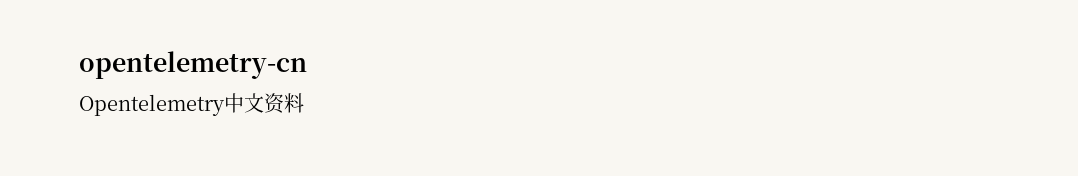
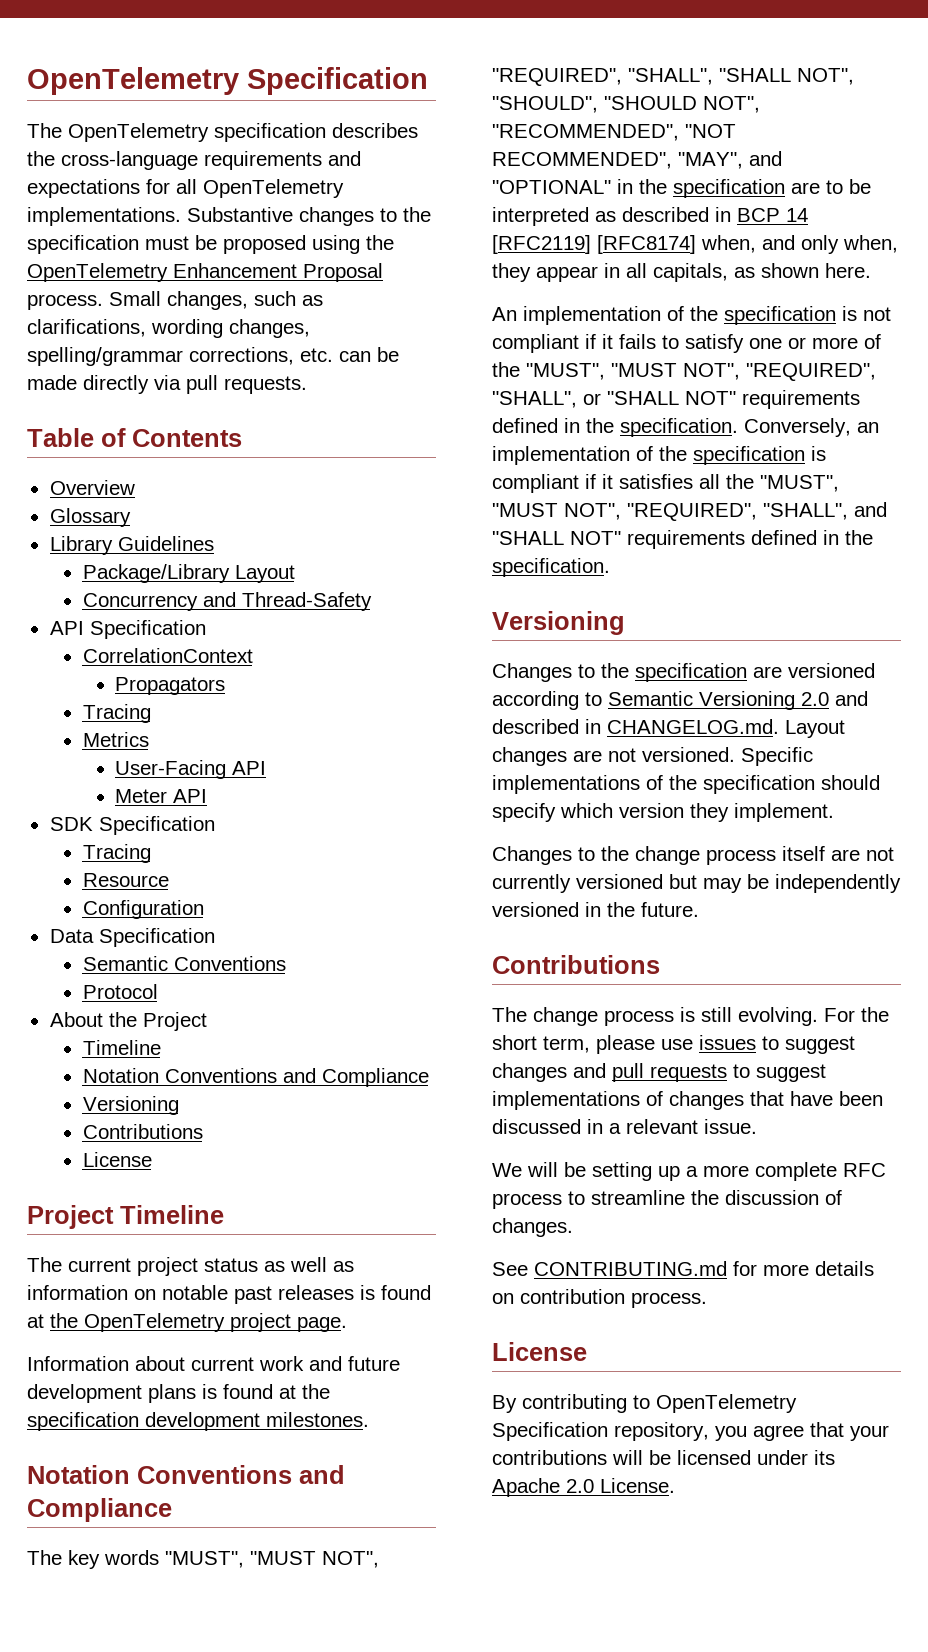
[79,51,307,79] [79,93,304,116] opentelemetry-cn // Opentelemetry中文资料 -> [27,67,428,95] [27,123,418,142] [27,151,361,170] [27,179,344,198] [27,207,431,226] [27,235,394,254] [27,263,383,282] [27,291,323,310] [27,319,310,338] [27,347,399,366] [27,375,307,394] [27,428,242,447] [49,480,135,495] [49,508,131,527] [49,536,214,555] [82,564,295,583] [82,592,372,611] [49,620,206,639] [82,648,253,663] [115,677,226,695] [82,704,151,723] [82,732,149,747] [115,760,267,779] [115,789,208,803] [49,816,215,835] [82,844,151,863] [82,873,169,887] [82,900,204,919] [49,928,215,947] [82,956,286,971] [82,984,158,999] [49,1012,207,1031] [82,1040,161,1055] [82,1068,429,1087] [82,1096,179,1115] [82,1124,203,1139] [82,1152,152,1167] [27,1205,224,1229] [27,1257,354,1276] [27,1285,431,1304] [27,1313,347,1332] [27,1356,400,1371] [27,1384,330,1403] [27,1412,369,1431] [27,1465,345,1484] [27,1498,172,1522] [27,1550,379,1569] [492,68,854,86] [492,96,760,113] [492,124,736,141] [492,151,782,169] [492,179,871,198] [492,207,808,226] [492,235,898,254] [492,263,871,282] [492,306,891,325] [492,334,881,353] [492,362,876,381] [492,390,860,409] [492,418,879,437] [492,446,826,465] [492,474,839,493] [492,502,887,521] [492,530,873,549] [492,558,610,577] [492,611,625,635] [492,663,875,682] [492,691,868,710] [492,719,845,738] [492,747,813,766] [492,775,880,794] [492,803,834,822] [492,846,894,865] [492,874,901,893] [492,902,699,917] [492,955,660,974] [492,1007,889,1026] [492,1035,855,1054] [492,1063,826,1082] [492,1091,883,1110] [492,1119,757,1134] [492,1162,886,1181] [492,1190,842,1209] [492,1218,573,1237] [492,1261,874,1276] [492,1289,707,1308] [492,1342,587,1361] [492,1394,797,1413] [492,1422,889,1441] [492,1450,835,1465] [492,1478,675,1497] OpenTelemetry Specification // The OpenTelemetry specification describes the cross-language requirements and expectations for all OpenTelemetry implementations. Substantive changes to the specification must be proposed using the OpenTelemetry Enhancement Proposal process. Small changes, such as clarifications, wording changes, spelling/grammar corrections, etc. can be made directly via pull requests. // Table of Contents // Overview // Glossary // Library Guidelines // Package/Library Layout // Concurrency and Thread-Safety // API Specification // CorrelationContext // Propagators // Tracing // Metrics // User-Facing API // Meter API // SDK Specification // Tracing // Resource // Configuration // Data Specification // Semantic Conventions // Protocol // About the Project // Timeline // Notation Conventions and Compliance // Versioning // Contributions // License // Project Timeline // The current project status as well as information on notable past releases is found at the OpenTelemetry project page. // Information about current work and future development plans is found at the specification development milestones. // Notation Conventions and Compliance // The key words "MUST", "MUST NOT", "REQUIRED", "SHALL", "SHALL NOT", "SHOULD", "SHOULD NOT", "RECOMMENDED", "NOT RECOMMENDED", "MAY", and "OPTIONAL" in the specification are to be interpreted as described in BCP 14 [RFC2119] [RFC8174] when, and only when, they appear in all capitals, as shown here. // An implementation of the specification is not compliant if it fails to satisfy one or more of the "MUST", "MUST NOT", "REQUIRED", "SHALL", or "SHALL NOT" requirements defined in the specification. Conversely, an implementation of the specification is compliant if it satisfies all the "MUST", "MUST NOT", "REQUIRED", "SHALL", and "SHALL NOT" requirements defined in the specification. // Versioning // Changes to the specification are versioned according to Semantic Versioning 2.0 and described in CHANGELOG.md. Layout changes are not versioned. Specific implementations of the specification should specify which version they implement. // Changes to the change process itself are not currently versioned but may be independently versioned in the future. // Contributions // The change process is still evolving. For the short term, please use issues to suggest changes and pull requests to suggest implementations of changes that have been discussed in a relevant issue. // We will be setting up a more complete RFC process to streamline the discussion of changes. // See CONTRIBUTING.md for more details on contribution process. // License // By contributing to OpenTelemetry Specification repository, you agree that your contributions will be licensed under its Apache 2.0 License.

